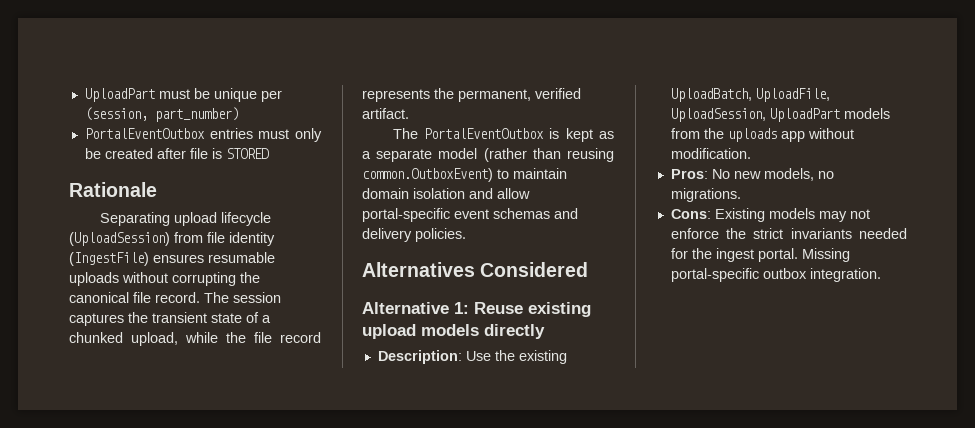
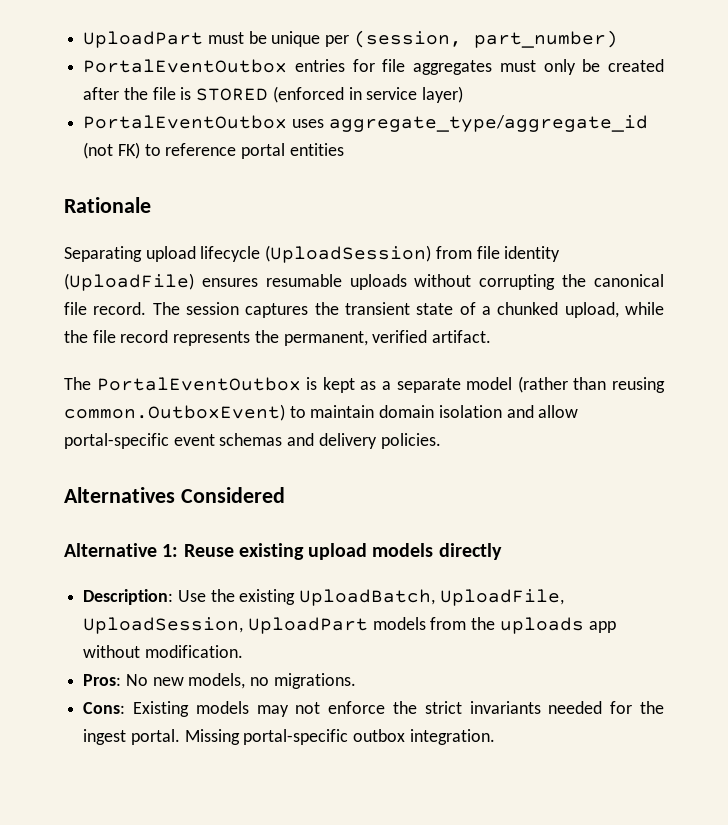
(253, 133) none -> [352,59,493,75] for file aggregates
(186, 153) none -> [123,87,148,100] the
(269, 153) none -> [272,86,464,103] [83,115,648,132] [83,142,344,159] (enforced in service layer) // PortalEventOutbox uses aggregate_type/aggregate_id (not FK) to reference portal entities
[69,252,149,266] (IngestFile) -> [64,273,194,291] (UploadFile)

